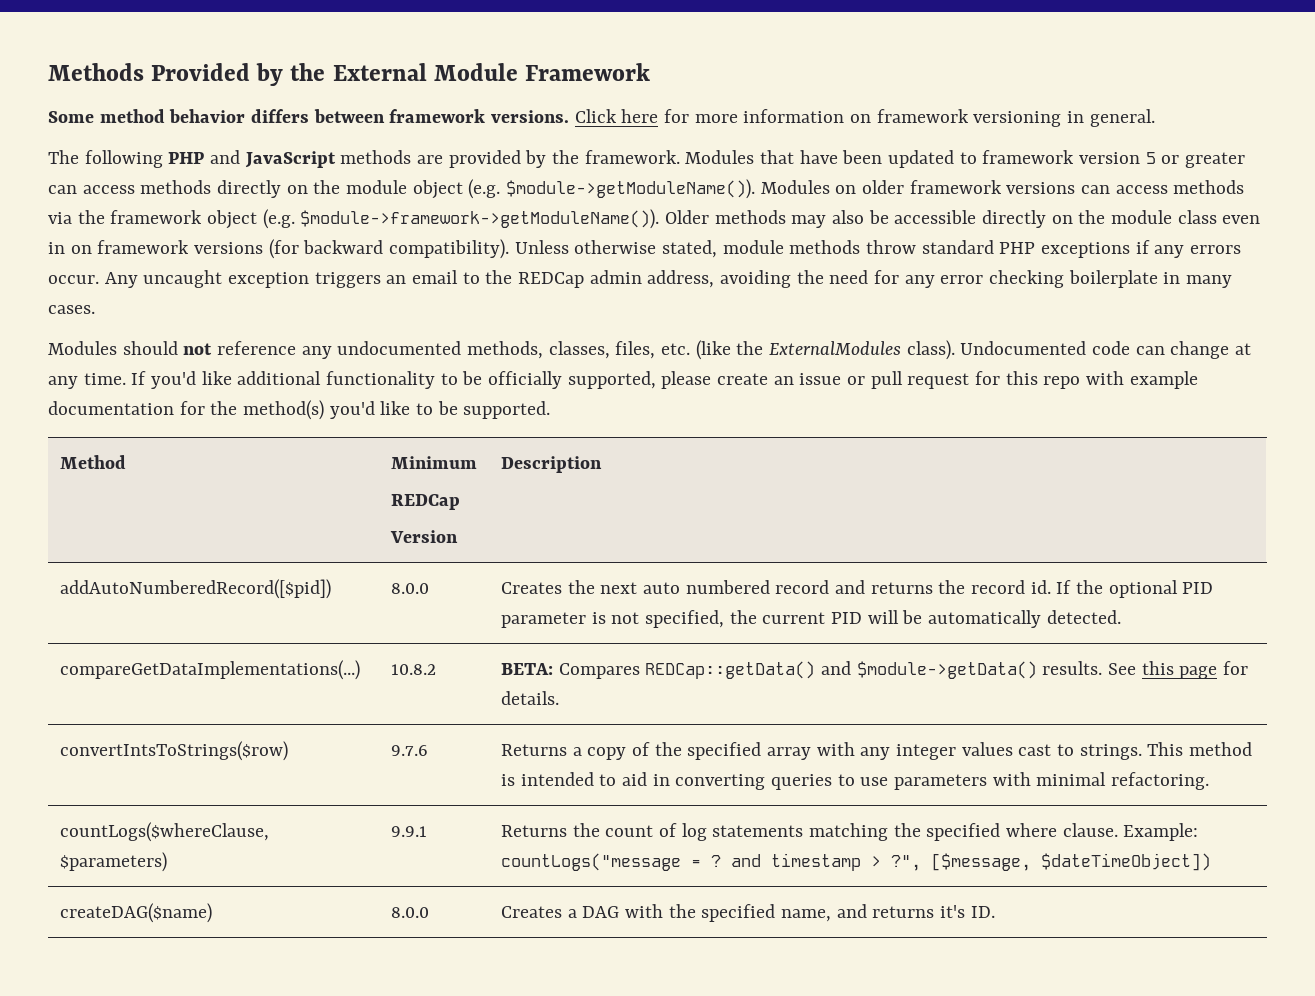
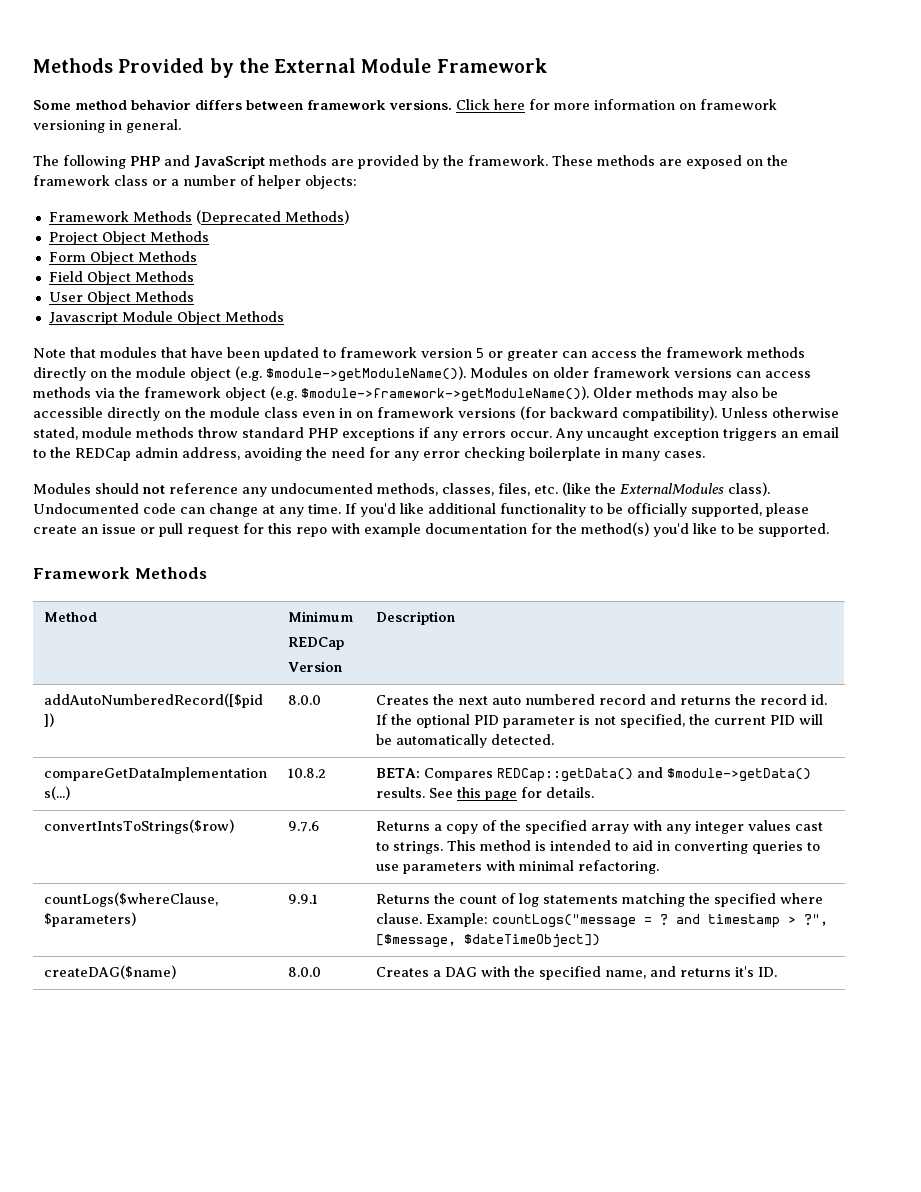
[685,150,755,164] Modules -> [552,155,788,169] [33,175,357,189] [48,210,349,225] [48,231,209,245] [48,251,197,265] [48,271,194,285] [48,291,194,305] [48,311,284,325] [33,347,157,358] These methods are exposed on the framework class or a number of helper objects: // Framework Methods (Deprecated Methods) // Project Object Methods // Form Object Methods // Field Object Methods // User Object Methods // Javascript Module Object Methods // Note that modules
(135, 189) none -> [641,347,743,358] the framework
(551, 410) none -> [33,567,207,579] // Framework Methods

